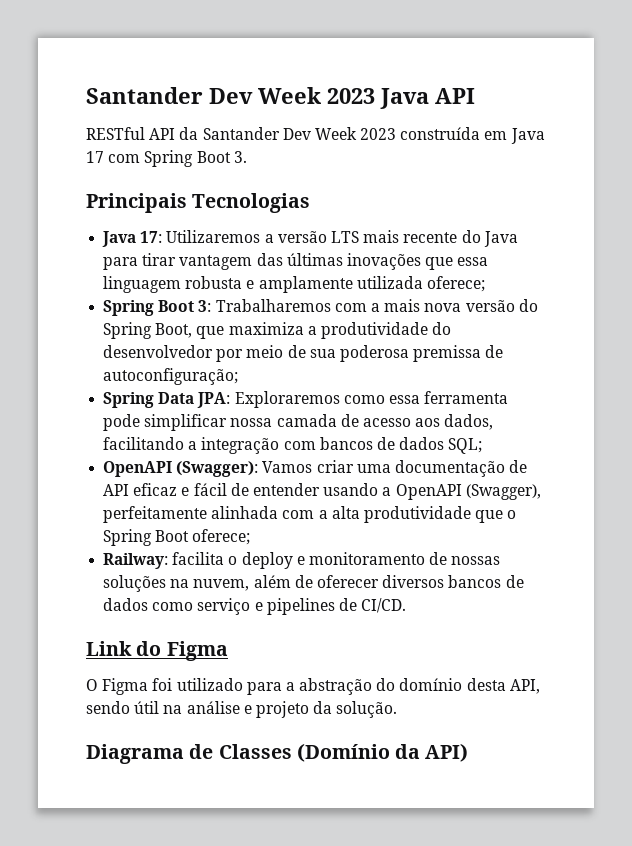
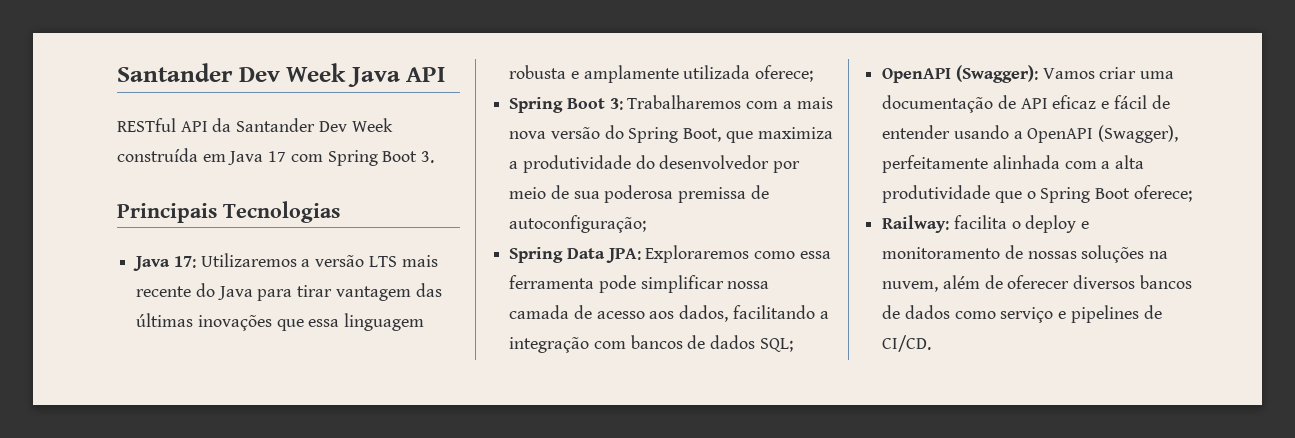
[86,87,375,104] Santander Dev Week 2023 -> [117,63,347,82] Santander Dev Week
[360,128,397,140] 2023 -> (393, 125) none
[86,641,228,661] [86,678,540,695] [86,701,398,718] [86,743,469,764] // Link do Figma // O Figma foi utilizado para a abstração do domínio desta API, sendo útil na análise e projeto da solução. // Diagrama de Classes (Domínio da API) -> (932, 343) none

